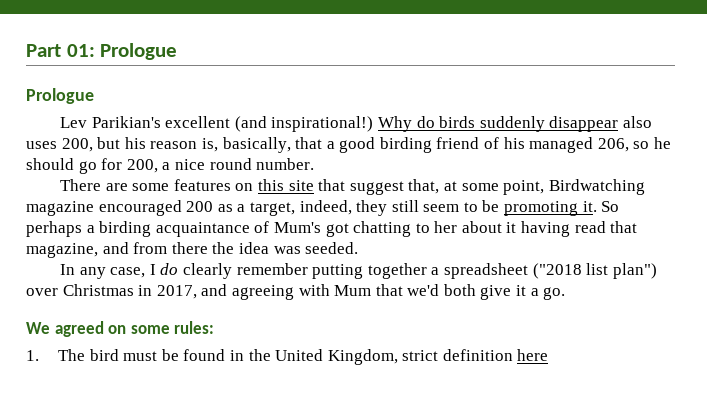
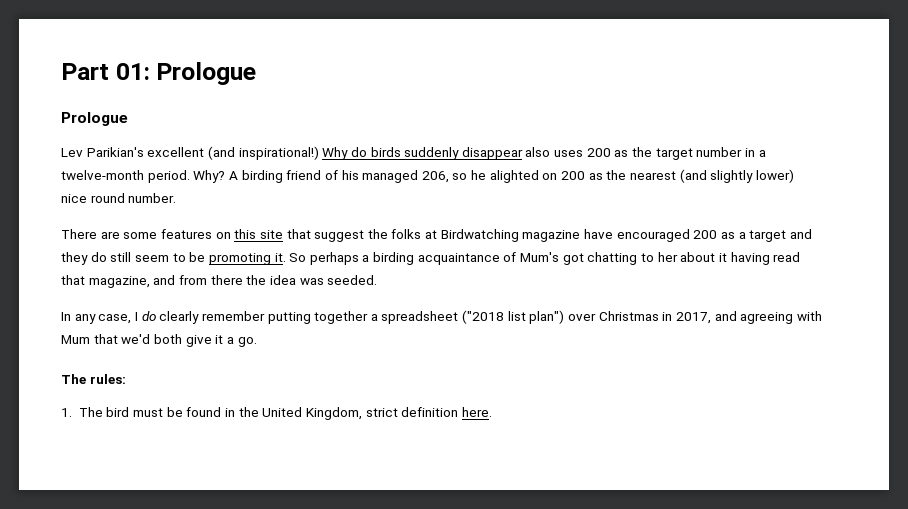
[61,137,376,153] 200, but his reason is, basically, that a good -> [586,147,766,160] [61,170,238,183] 200 as the target number in a twelve-month period. Why? A
[26,158,171,174] should go for 200, a -> [489,169,794,183] alighted on 200 as the nearest (and slightly lower)
[408,179,545,195] that, at some point, -> [367,229,438,239] the folks at
(94, 208) none -> [584,229,614,239] have
[249,200,388,216] target, indeed, they -> [749,229,812,242] [61,252,107,265] target and they do
[26,321,170,337] We agreed on some -> [61,374,86,384] The
[517,349,549,361] here -> [461,407,492,417] here.

